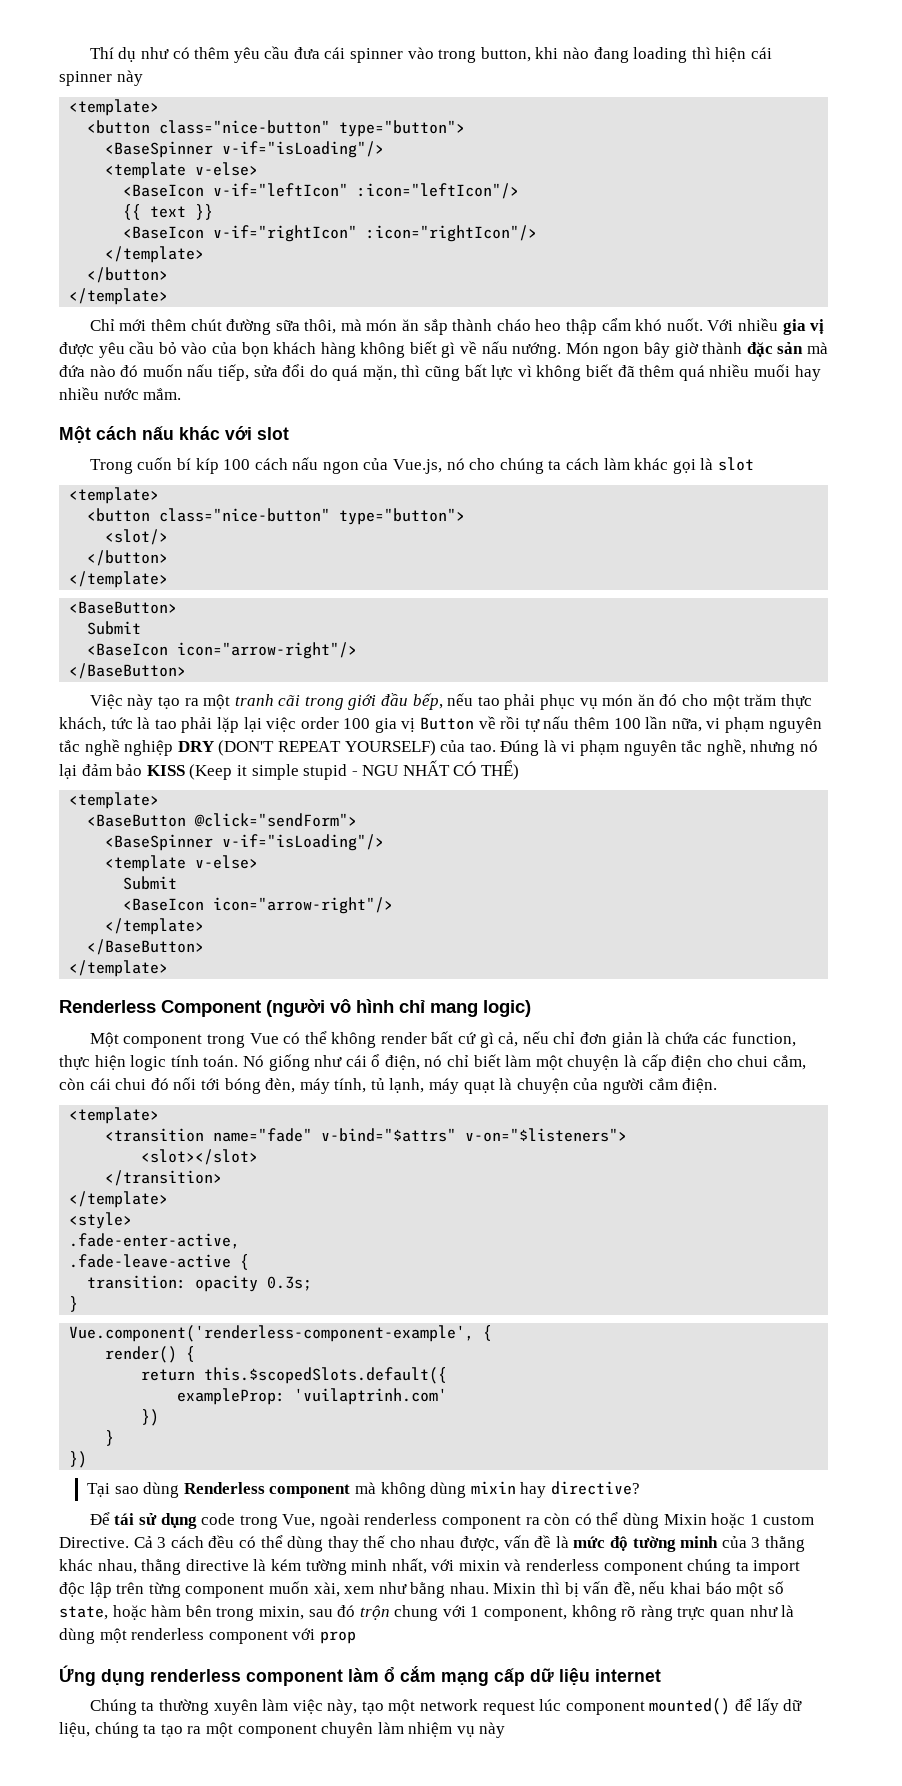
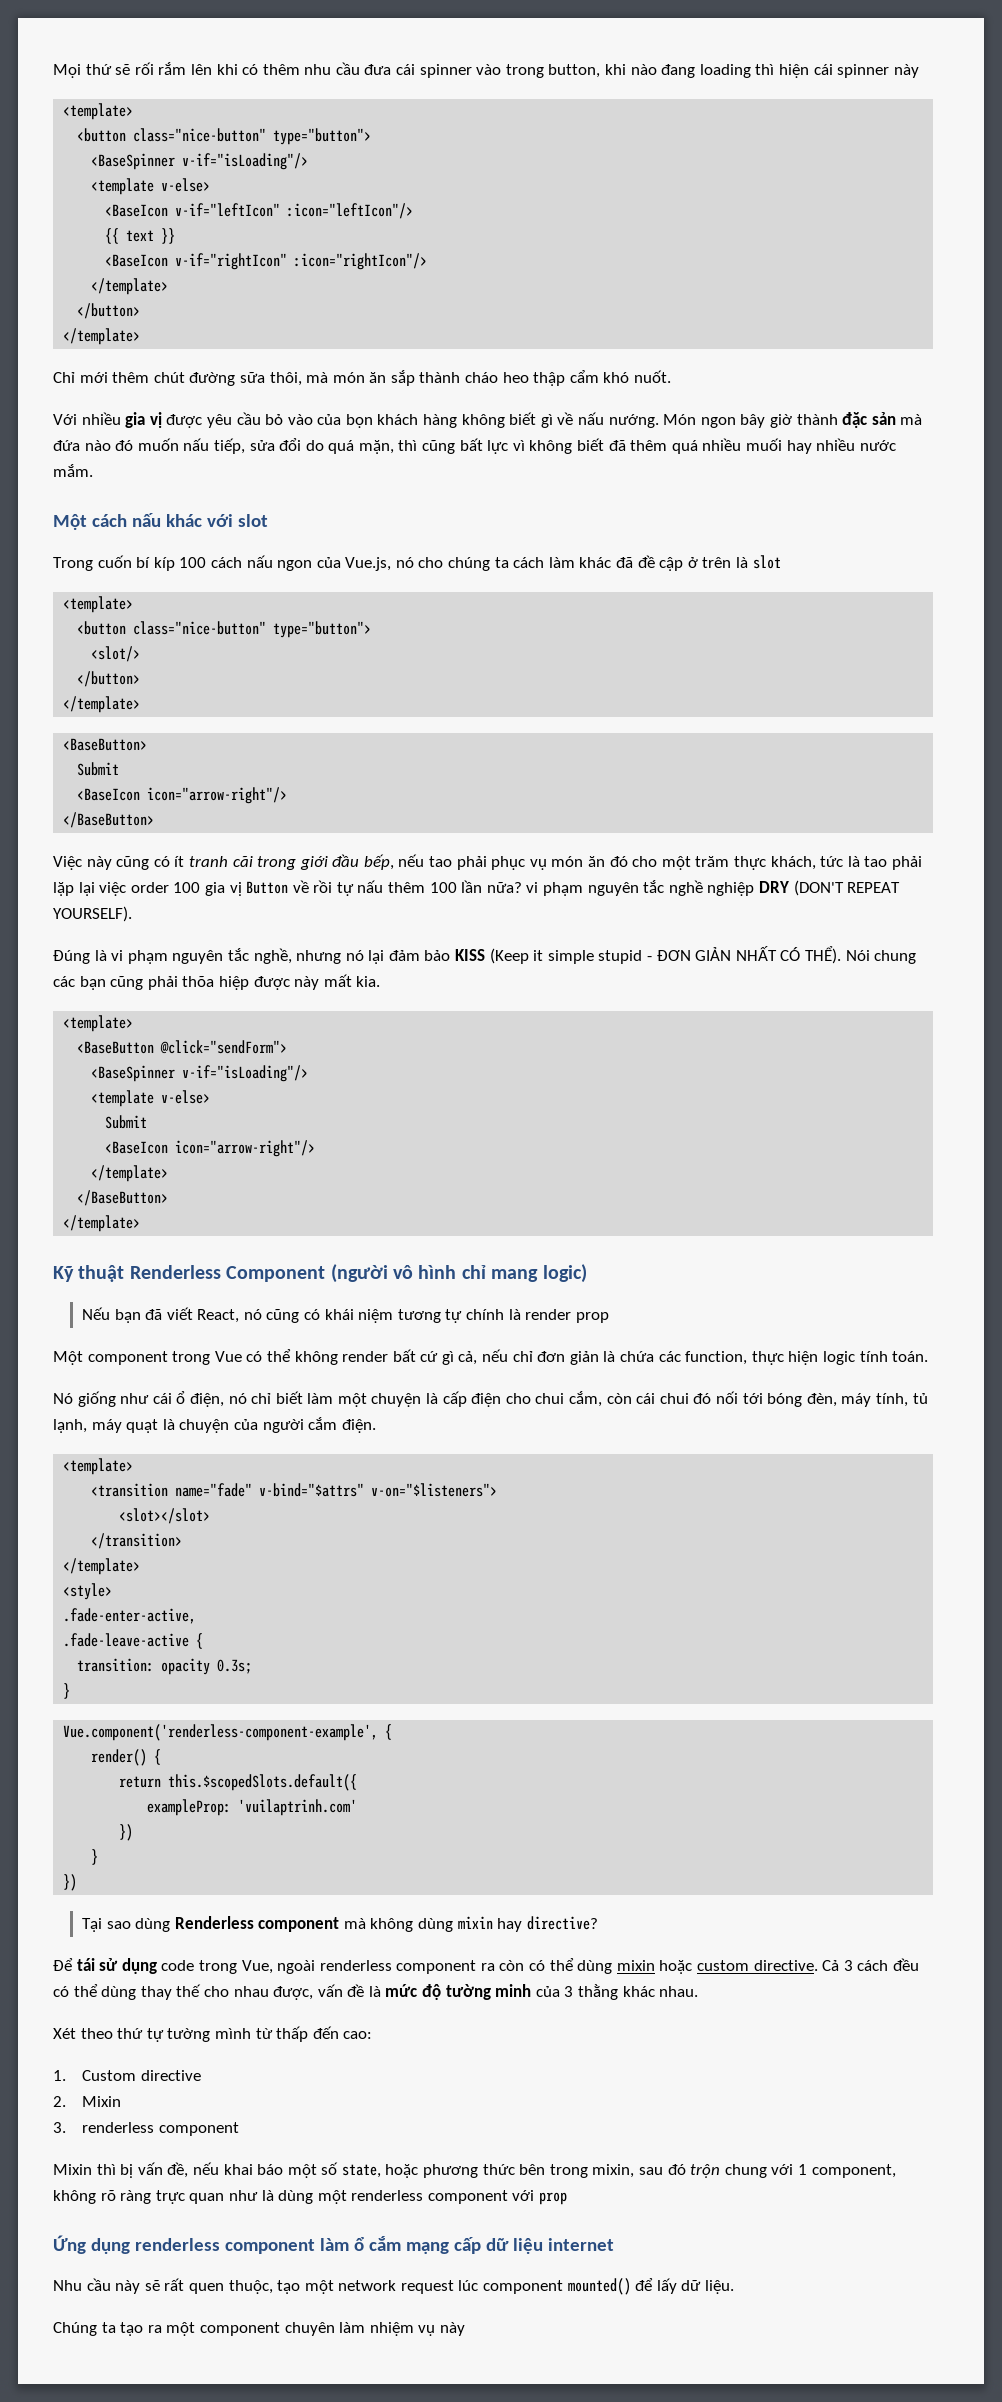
[89,47,169,62] Thí dụ như -> [53,62,238,78] Mọi thứ sẽ rối rắm lên khi
[233,47,260,63] yêu -> [304,64,332,75] nhu
(703, 324) none -> (672, 376) //
[672,459,696,474] gọi -> [616,555,732,571] đã đề cập ở trên
[157,694,231,709] tạo ra một -> [116,856,185,870] cũng có ít
[671,718,702,732] nữa, -> [486,882,522,893] nữa?
[344,740,496,756] YOURSELF) của tao. -> [53,906,132,922] YOURSELF). //
[362,760,520,780] NGU NHẤT CÓ THỂ) -> [656,946,917,964] [53,974,381,990] ĐƠN GIẢN NHẤT CÓ THỂ). Nói chung các bạn cũng phải thõa hiệp được này mất kia.
(169, 968) none -> [53,1265,125,1282] Kỹ thuật
(531, 1008) none -> [81,1307,609,1323] // Nếu bạn đã viết React, nó cũng có khái niệm tương tự chính là render prop
(239, 1061) none -> (929, 1356) //
[663,1513,815,1528] [59,1537,129,1548] Mixin hoặc 1 custom Directive. -> [616,1960,818,1974] mixin hoặc custom directive.
[97,1558,801,1575] [59,1581,489,1598] nhau, thằng directive là kém tường minh nhất, với mixin và renderless component chúng ta import độc lập trên từng component muốn xài, xem như bằng nhau. -> [659,1986,699,1997] [53,2026,373,2042] [53,2070,201,2081] [53,2096,121,2107] [53,2122,239,2136] nhau. // Xét theo thứ tự tường mình từ thấp đến cao: // 1. Custom directive // 2. Mixin // 3. renderless component //
[151,1605,182,1617] hàm -> [423,2164,515,2178] phương thức
[89,1699,358,1715] Chúng ta thường xuyên làm việc này, -> [53,2278,273,2294] Nhu cầu này sẽ rất quen thuộc,
[59,1722,139,1738] liệu, chúng -> [705,2280,735,2294] [53,2322,97,2336] liệu. // Chúng

